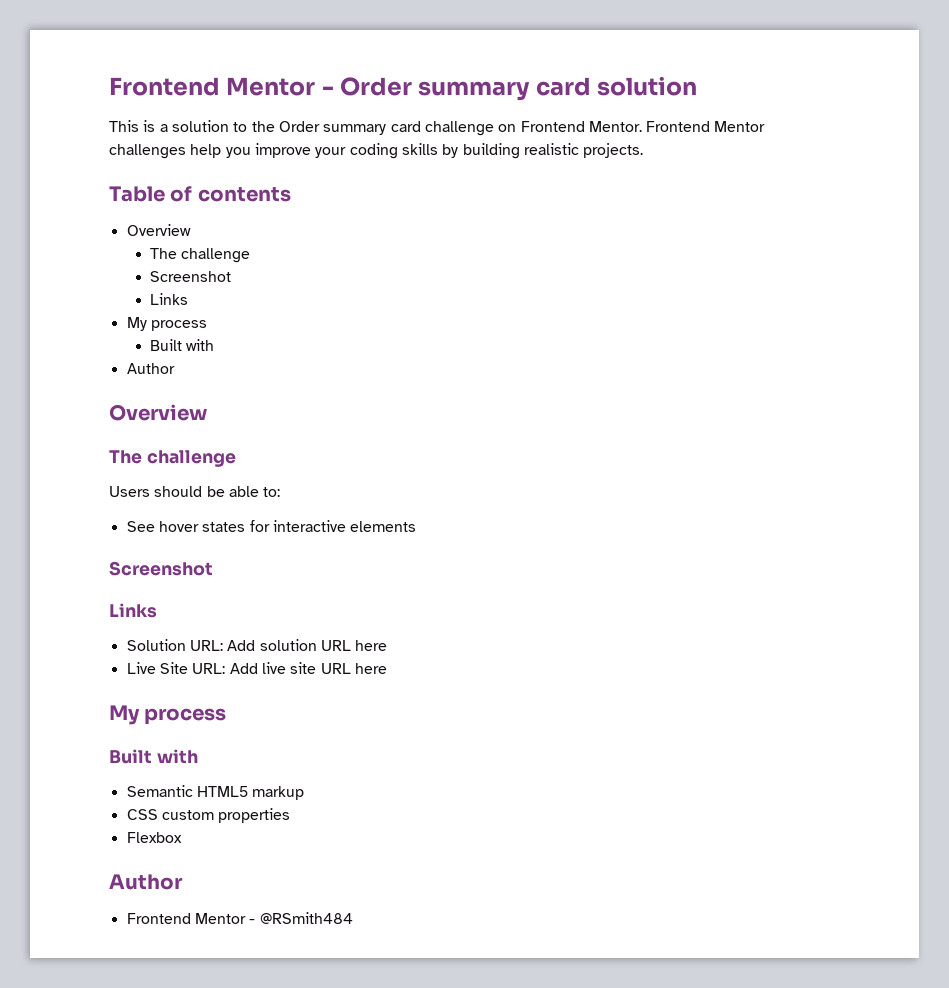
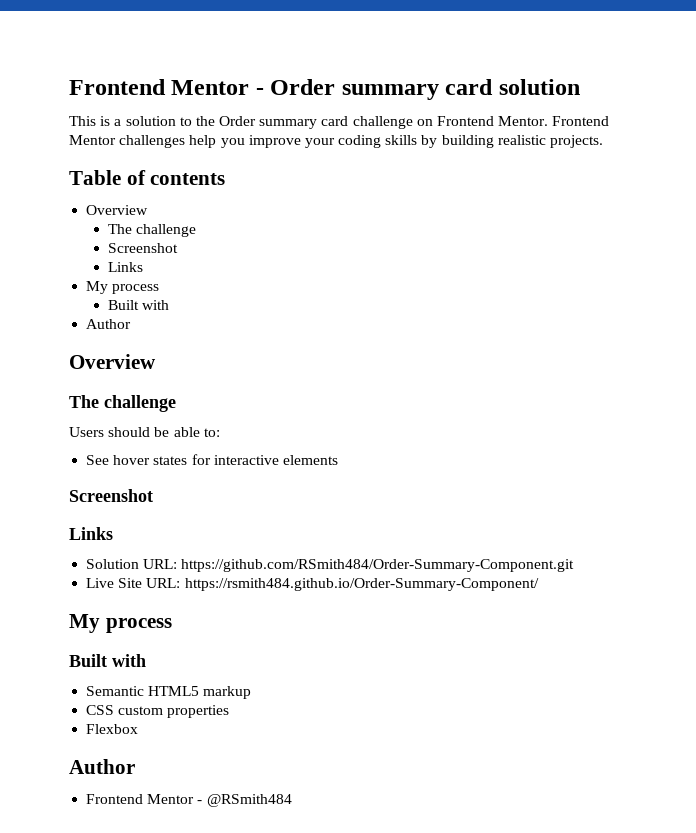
[227,639,388,651] Add solution URL here -> [181,559,575,572] https://github.com/RSmith484/Order-Summary-Component.git
[229,662,387,674] Add live site URL here -> [184,578,539,591] https://rsmith484.github.io/Order-Summary-Component/

